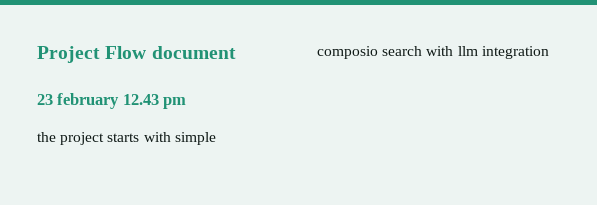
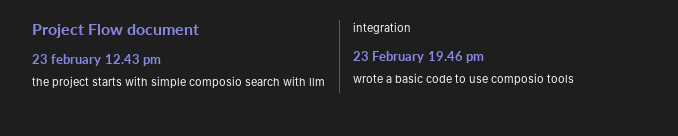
(549, 52) none -> [353,51,485,63] [353,73,574,86] // 23 February 19.46 pm // wrote a basic code to use composio tools

